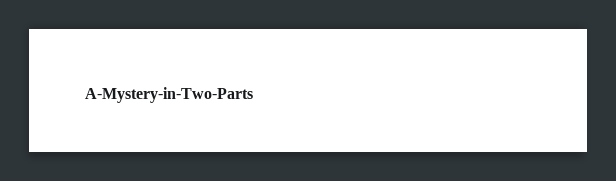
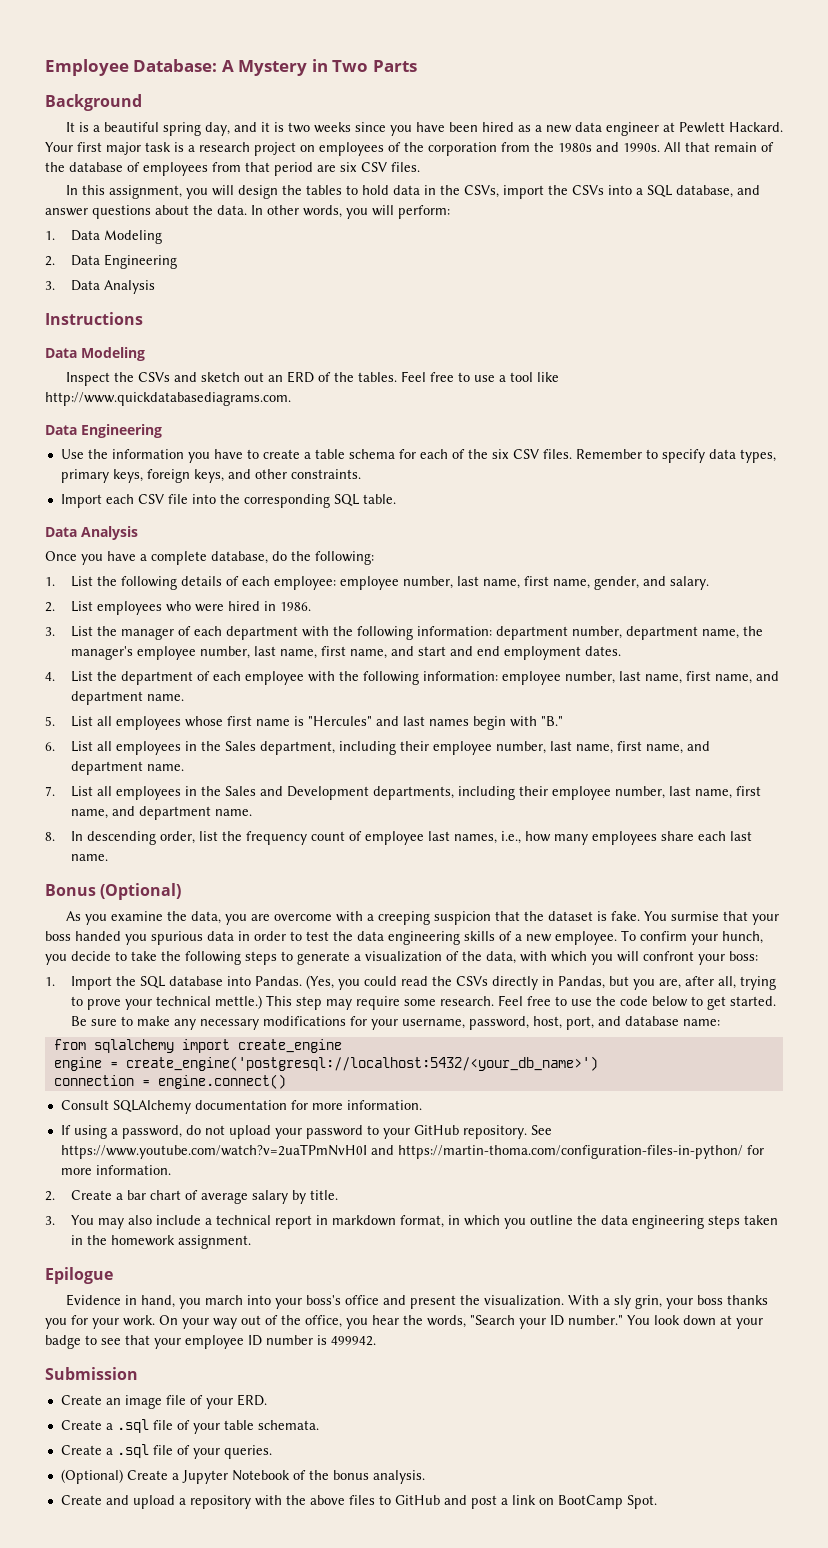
[85,87,253,103] A-Mystery-in-Two-Parts -> [45,59,417,76] [45,94,142,111] [65,122,783,136] [45,142,774,156] [45,162,420,176] [65,185,760,199] [45,205,450,219] [45,230,163,244] [45,254,178,269] [45,280,156,294] [45,312,143,325] [45,347,145,361] [65,371,559,386] [45,392,291,406] [45,424,162,438] [60,449,776,463] [60,469,361,483] [60,494,396,508] [45,526,138,540] [45,551,374,565] [45,576,710,590] [45,601,312,615] [45,626,764,640] [71,646,622,660] [45,671,780,685] [71,691,185,705] [45,716,564,730] [45,741,711,755] [71,761,185,775] [45,786,762,800] [71,806,253,820] [45,831,753,845] [71,854,109,861] [45,883,182,900] [65,911,779,925] [45,930,763,945] [45,951,758,965] [45,975,777,990] [71,995,777,1010] [71,1016,721,1030] [53,1039,342,1053] [53,1056,598,1071] [53,1074,286,1089] [60,1100,422,1114] [60,1125,552,1139] [60,1144,764,1159] [60,1165,171,1175] [45,1190,339,1204] [45,1215,779,1229] [71,1235,252,1249] [45,1267,113,1284] [65,1294,768,1309] [45,1315,763,1329] [45,1335,376,1349] [45,1367,138,1380] [60,1394,267,1409] [60,1419,319,1434] [60,1444,272,1459] [60,1469,425,1484] [60,1495,657,1509] Employee Database: A Mystery in Two Parts // Background // It is a beautiful spring day, and it is two weeks since you have been hired as a new data engineer at Pewlett Hackard. Your first major task is a research project on employees of the corporation from the 1980s and 1990s. All that remain of the database of employees from that period are six CSV files. // In this assignment, you will design the tables to hold data in the CSVs, import the CSVs into a SQL database, and answer questions about the data. In other words, you will perform: // 1. Data Modeling // 2. Data Engineering // 3. Data Analysis // Instructions // Data Modeling // Inspect the CSVs and sketch out an ERD of the tables. Feel free to use a tool like http://www.quickdatabasediagrams.com. // Data Engineering // Use the information you have to create a table schema for each of the six CSV files. Remember to specify data types, primary keys, foreign keys, and other constraints. // Import each CSV file into the corresponding SQL table. // Data Analysis // Once you have a complete database, do the following: // 1. List the following details of each employee: employee number, last name, first name, gender, and salary. // 2. List employees who were hired in 1986. // 3. List the manager of each department with the following information: department number, department name, the manager's employee number, last name, first name, and start and end employment dates. // 4. List the department of each employee with the following information: employee number, last name, first name, and department name. // 5. List all employees whose first name is "Hercules" and last names begin with "B." // 6. List all employees in the Sales department, including their employee number, last name, first name, and department name. // 7. List all employees in the Sales and Development departments, including their employee number, last name, first name, and department name. // 8. In descending order, list the frequency count of employee last names, i.e., how many employees share each last name. // Bonus (Optional) // As you examine the data, you are overcome with a creeping suspicion that the dataset is fake. You surmise that your boss handed you spurious data in order to test the data engineering skills of a new employee. To confirm your hunch, you decide to take the following steps to generate a visualization of the data, with which you will confront your boss: // 1. Import the SQL database into Pandas. (Yes, you could read the CSVs directly in Pandas, but you are, after all, trying to prove your technical mettle.) This step may require some research. Feel free to use the code below to get started. Be sure to make any necessary modifications for your username, password, host, port, and database name: // from sqlalchemy import create_engine // engine = create_engine('postgresql://localhost:5432/<your_db_name>') // connection = engine.connect() // Consult SQLAlchemy documentation for more information. // If using a password, do not upload your password to your GitHub repository. See https://www.youtube.com/watch?v=2uaTPmNvH0I and https://martin-thoma.com/configuration-files-in-python/ for more information. // 2. Create a bar chart of average salary by title. // 3. You may also include a technical report in markdown format, in which you outline the data engineering steps taken in the homework assignment. // Epilogue // Evidence in hand, you march into your boss's office and present the visualization. With a sly grin, your boss thanks you for your work. On your way out of the office, you hear the words, "Search your ID number." You look down at your badge to see that your employee ID number is 499942. // Submission // Create an image file of your ERD. // Create a .sql file of your table schemata. // Create a .sql file of your queries. // (Optional) Create a Jupyter Notebook of the bonus analysis. // Create and upload a repository with the above files to GitHub and post a link on BootCamp Spot.

